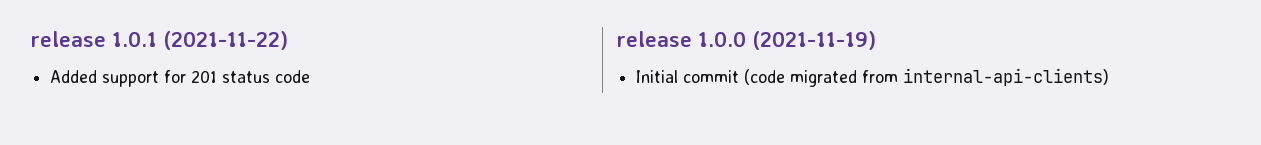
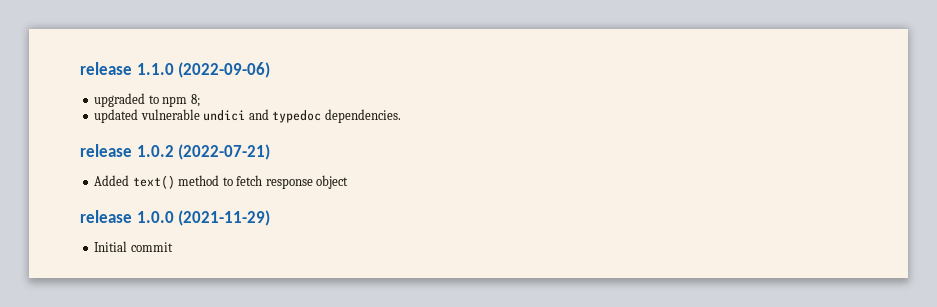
[31,31,288,50] [50,70,311,87] release 1.0.1 (2021-11-22) // Added support for 201 status code -> [80,62,271,78] [94,93,200,107] [94,109,401,123] [80,144,271,160] [94,175,349,189] release 1.1.0 (2022-09-06) // upgraded to npm 8; // updated vulnerable undici and typedoc dependencies. // release 1.0.2 (2022-07-21) // Added text() method to fetch response object
[752,31,876,50] (2021-11-19) -> [178,210,271,226] (2021-11-29)
[744,68,1110,87] (code migrated from internal-api-clients) -> (173, 247) none

